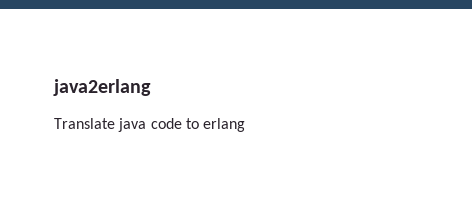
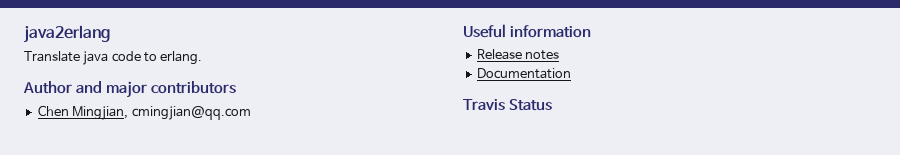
[203,118,246,132] erlang -> [160,51,203,65] [23,81,236,98] [37,105,251,120] [463,24,591,38] [476,49,560,60] [476,68,571,79] [463,99,552,111] erlang. // Author and major contributors // Chen Mingjian, cmingjian@qq.com // Useful information // Release notes // Documentation // Travis Status

